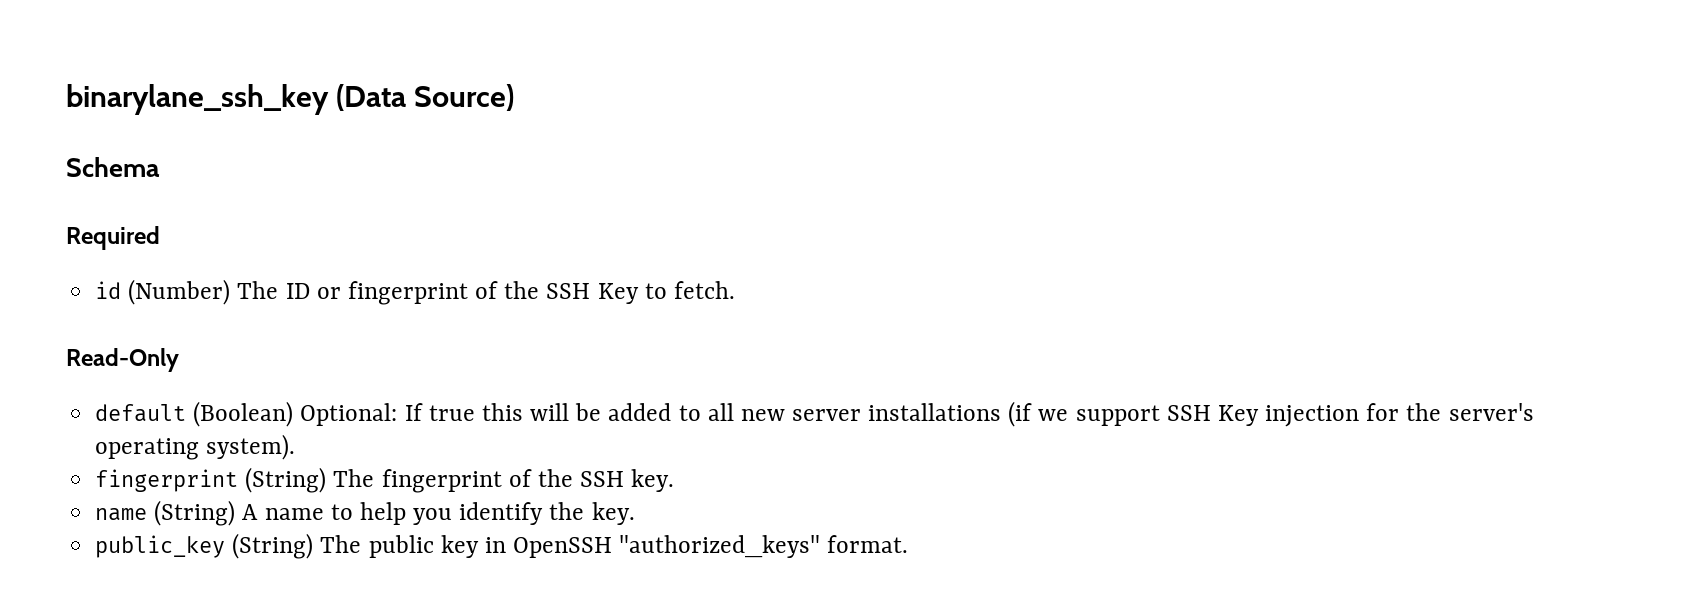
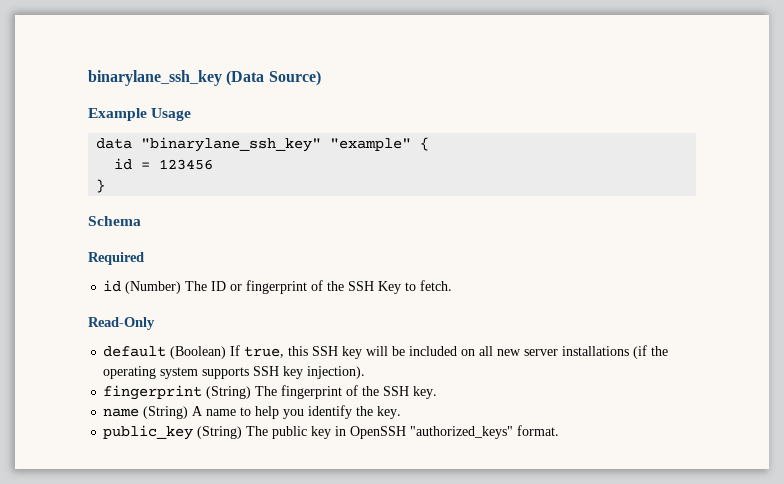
(515, 97) none -> [88,108,192,121] [96,137,430,152] [114,158,214,170] [96,179,106,193] // Example Usage // data "binarylane_ssh_key" "example" { // id = 123456 // }
[300,403,701,426] Optional: If true this will be added to -> [230,345,476,359] If true, this SSH key will be included on
[1038,403,1534,427] [95,434,296,460] we support SSH Key injection for the server's operating system). -> [651,346,669,356] [103,366,366,379] the operating system supports SSH key injection).

